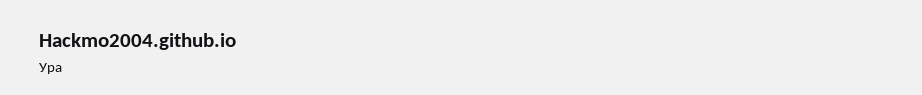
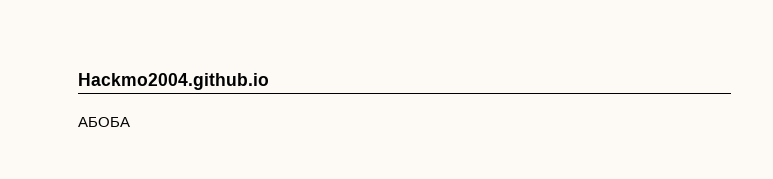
[39,63,62,74] Ура -> [78,117,130,127] АБОБА

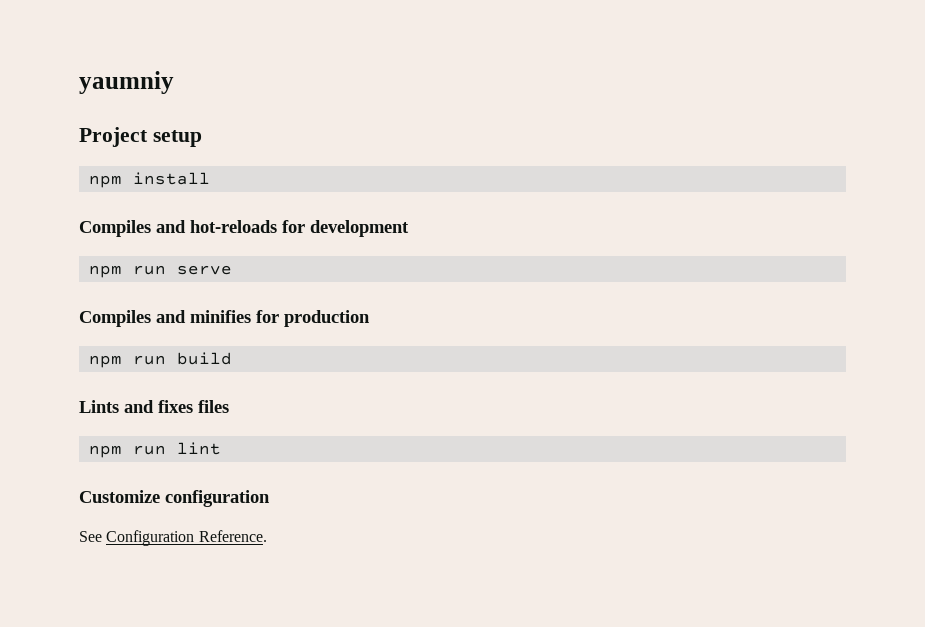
[78,73,269,90] [78,117,130,127] Hackmo2004.github.io // АБОБА -> [79,71,174,94] [79,127,202,147] [88,172,210,188] [79,220,409,237] [88,265,232,278] [79,310,370,327] [88,352,232,368] [79,400,229,413] [88,442,221,458] [79,490,270,507] [79,530,267,546] yaumniy // Project setup // npm install // Compiles and hot-reloads for development // npm run serve // Compiles and minifies for production // npm run build // Lints and fixes files // npm run lint // Customize configuration // See Configuration Reference.

